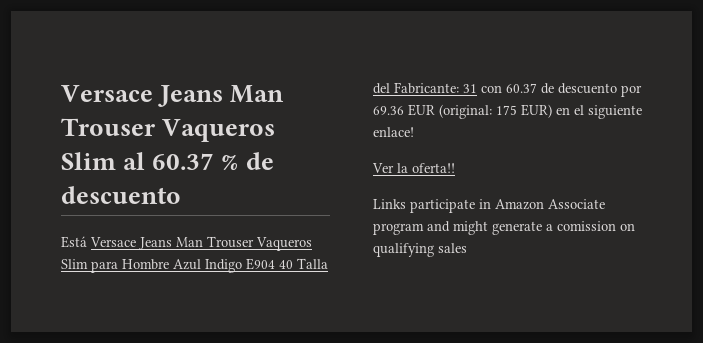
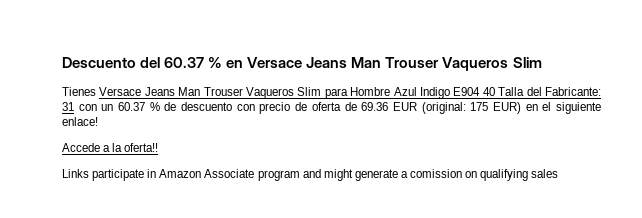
[61,85,285,107] [61,118,276,142] [61,152,274,171] [61,186,181,204] [61,236,87,248] Versace Jeans Man Trouser Vaqueros Slim al 60.37 % de descuento // Está -> [62,57,542,71] [62,87,96,96] Descuento del 60.37 % en Versace Jeans Man Trouser Vaqueros Slim // Tienes
[506,83,642,97] 60.37 de descuento por -> [101,102,357,114] un 60.37 % de descuento con precio de oferta de
[372,163,394,173] Ver -> [62,143,111,152] Accede a

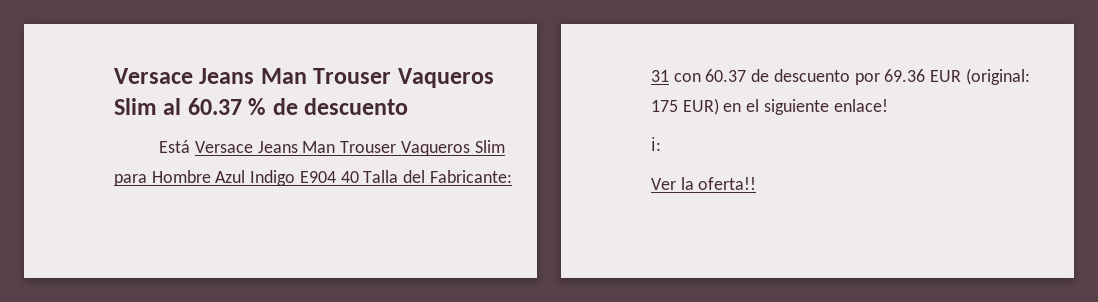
[62,57,542,71] [62,87,96,96] Descuento del 60.37 % en Versace Jeans Man Trouser Vaqueros Slim // Tienes -> [114,68,494,88] [114,98,409,115] [159,140,191,153] Versace Jeans Man Trouser Vaqueros Slim al 60.37 % de descuento // Está
[101,102,357,114] un 60.37 % de descuento con precio de oferta de -> [705,69,880,85] 60.37 de descuento por
[62,143,111,152] Accede a -> [651,137,661,151] [651,178,676,190] ℹ: // Ver
[62,169,559,181] // Links participate in Amazon Associate program and might generate a comission on qualifying sales -> (757, 183) none

